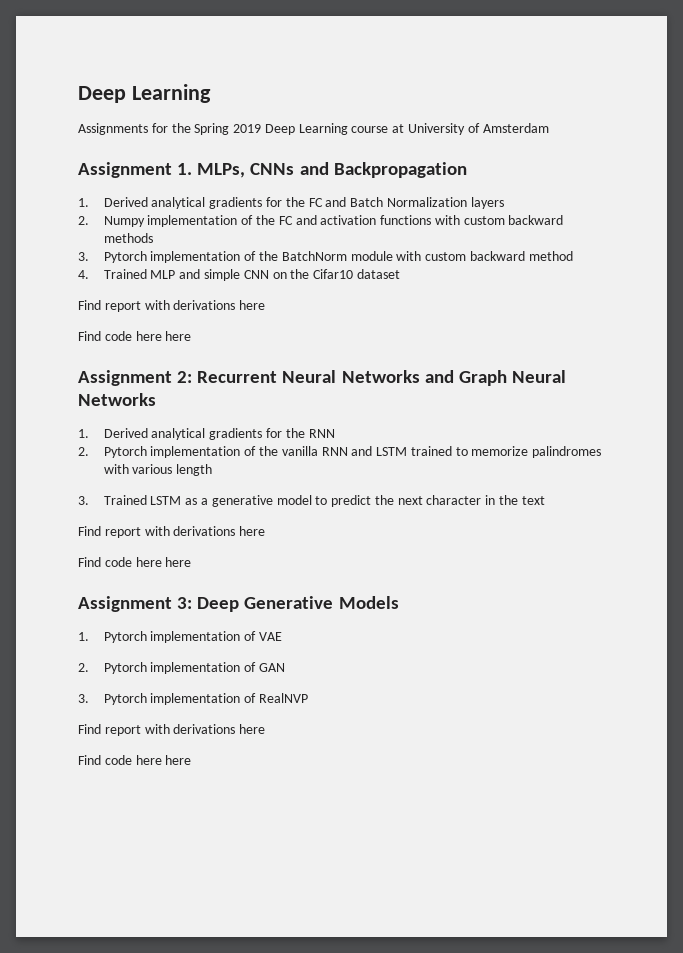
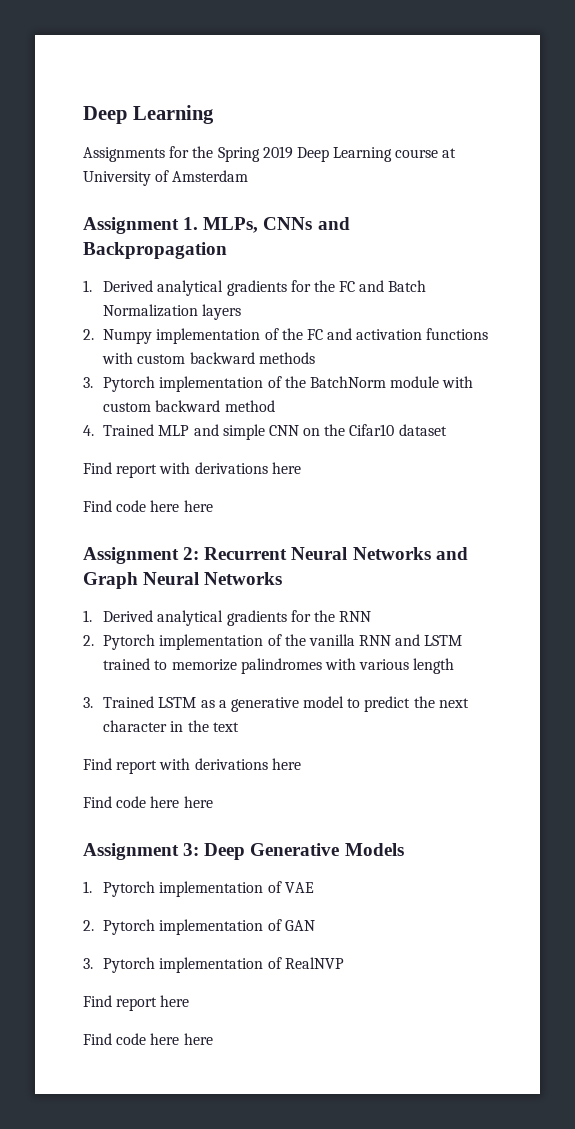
[144,724,236,734] with derivations -> (158, 1004) none

